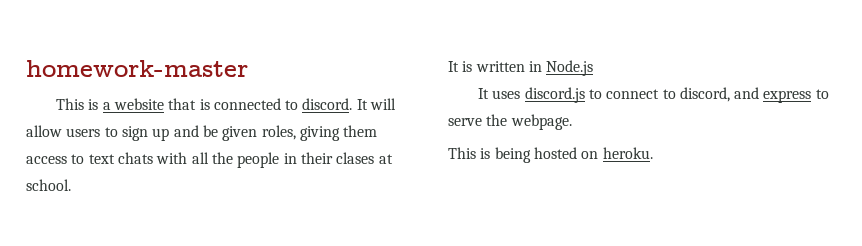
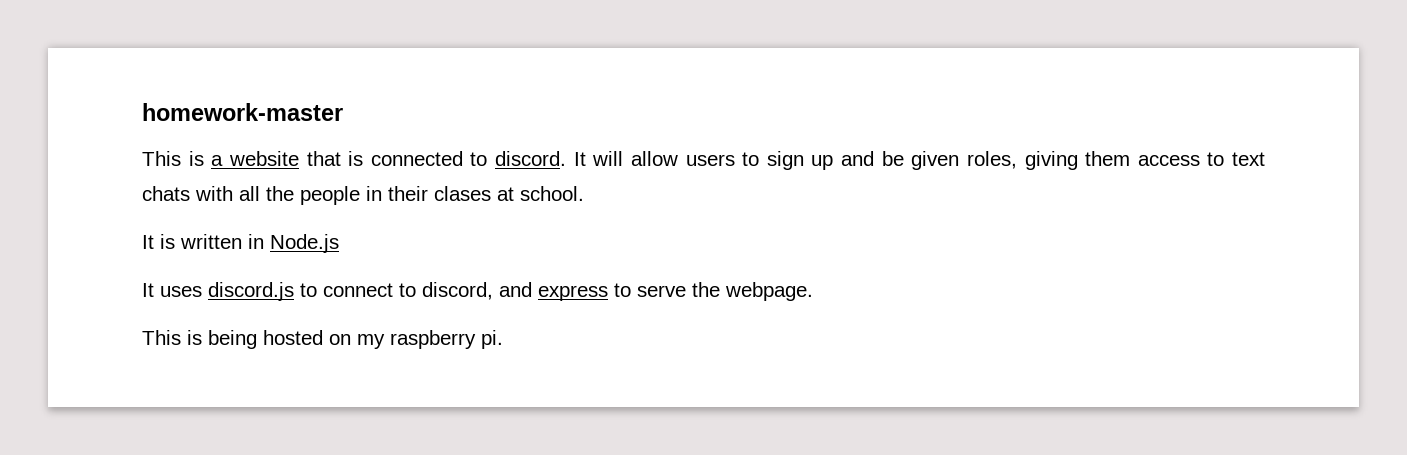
[602,147,653,159] heroku. -> [357,330,503,349] my raspberry pi.

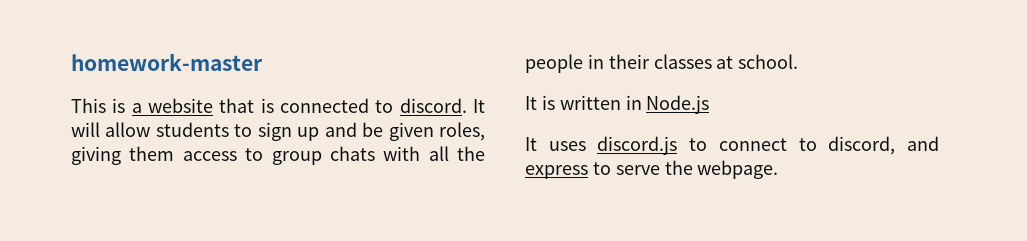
[685,154,735,166] users -> [155,122,229,137] students
[1232,152,1265,166] text -> [271,151,322,165] group
[434,186,491,201] clases -> [653,54,712,69] classes
[142,330,503,349] // This is being hosted on my raspberry pi. -> (779, 169) none

